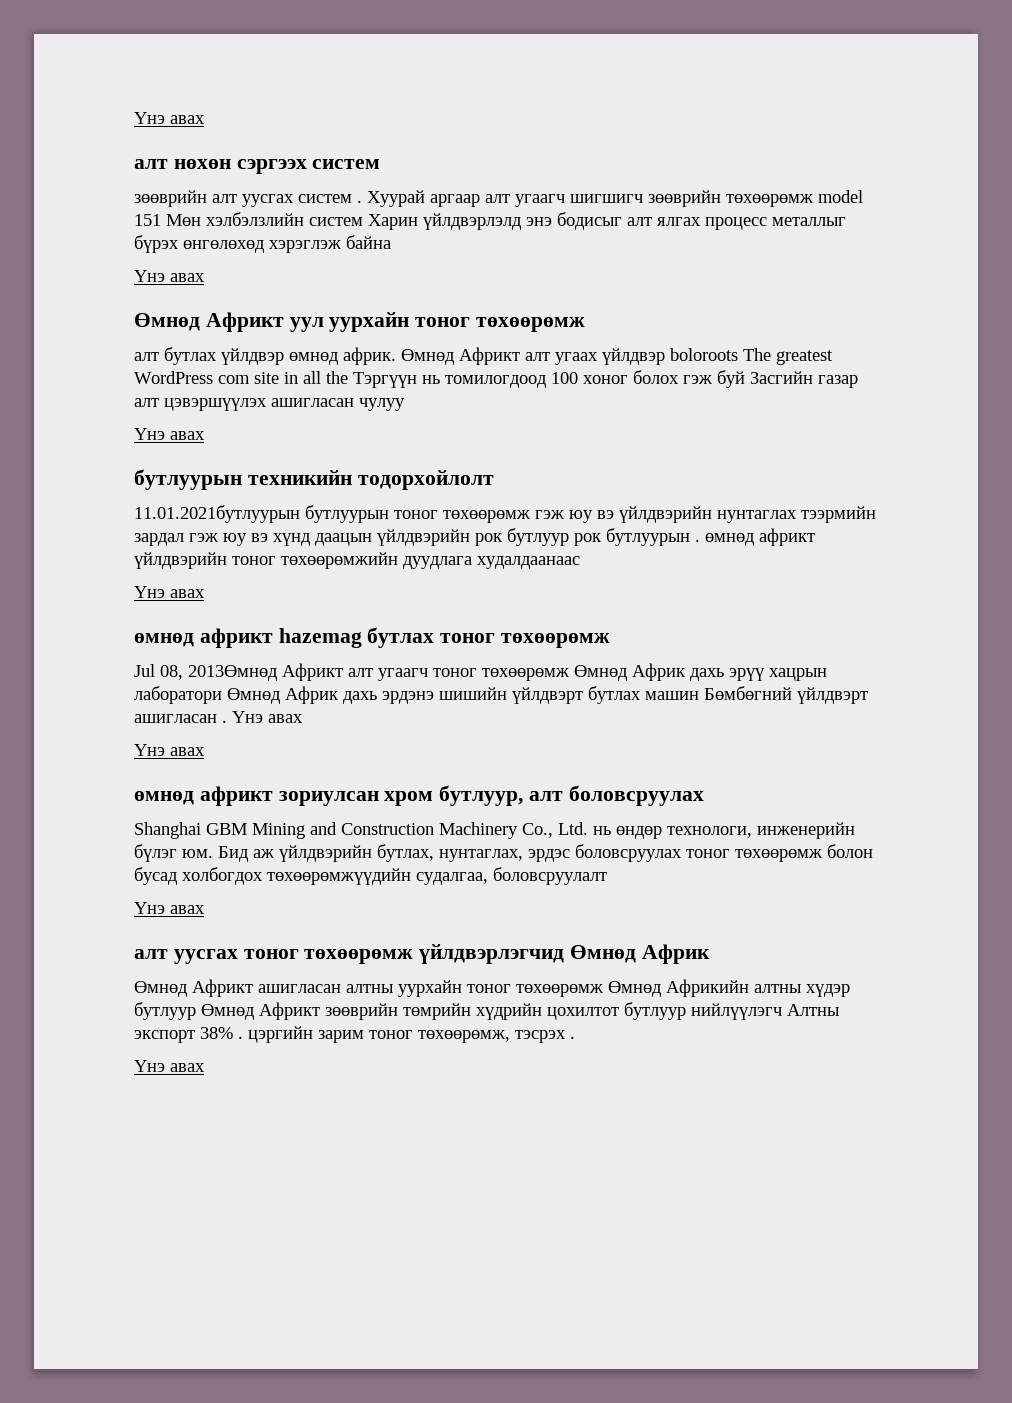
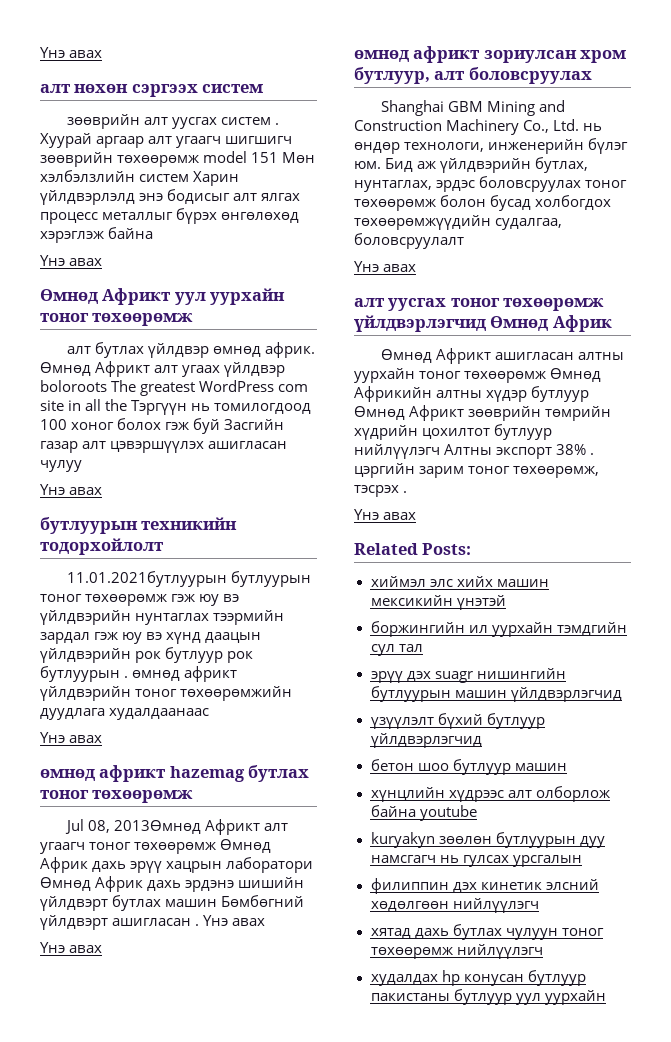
(205, 1067) none -> [354,543,472,555] [370,576,549,587] [370,595,506,610] [370,621,627,637] [370,644,423,656] [370,668,566,683] [370,686,622,702] [370,713,545,729] [370,733,482,748] [370,759,567,775] [370,786,611,802] [370,805,477,821] [370,832,605,848] [370,855,582,867] [370,878,599,894] [370,898,539,913] [370,924,604,940] [370,944,543,959] [370,970,586,986] [370,989,606,1005] // Related Posts: // хиймэл элс хийх машин мексикийн үнэтэй // боржингийн ил уурхайн тэмдгийн сул тал // эрүү дэх suagr нишингийн бутлуурын машин үйлдвэрлэгчид // үзүүлэлт бүхий бутлуур үйлдвэрлэгчид // бетон шоо бутлуур машин // хүнцлийн хүдрээс алт олборлож байна youtube // kuryakyn зөөлөн бутлуурын дуу намсгагч нь гулсах урсгалын // филиппин дэх кинетик элсний хөдөлгөөн нийлүүлэгч // хятад дахь бутлах чулуун тоног төхөөрөмж нийлүүлэгч // худалдах hp конусан бутлуур пакистаны бутлуур уул уурхайн

